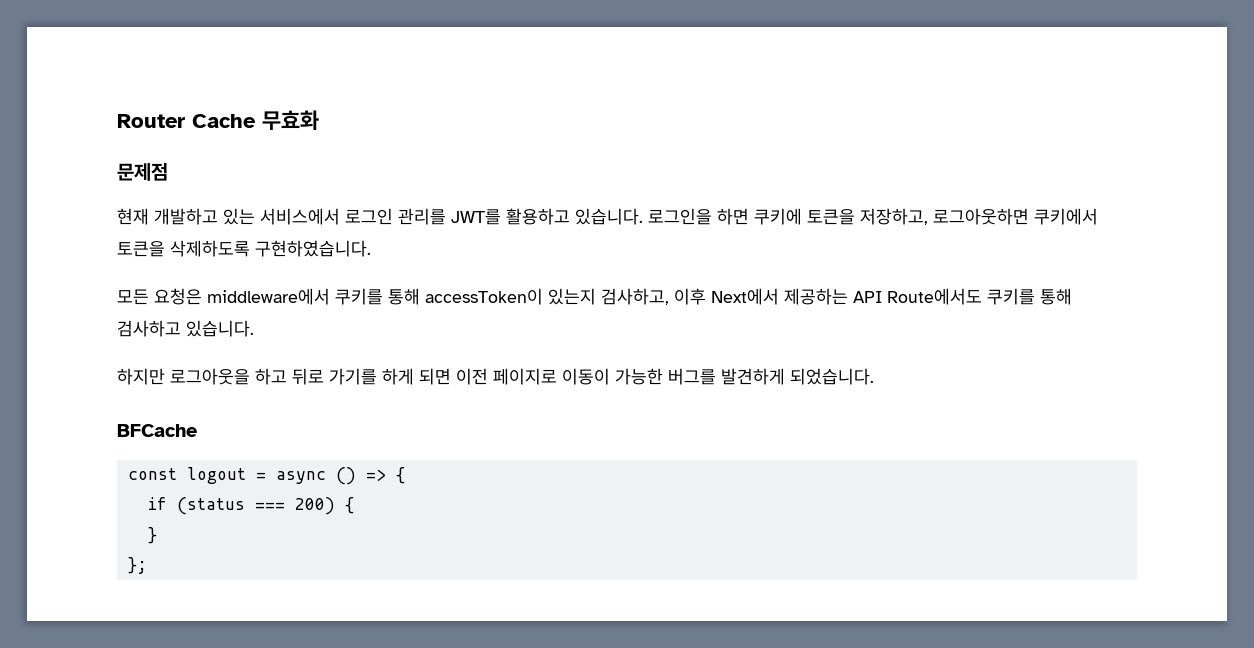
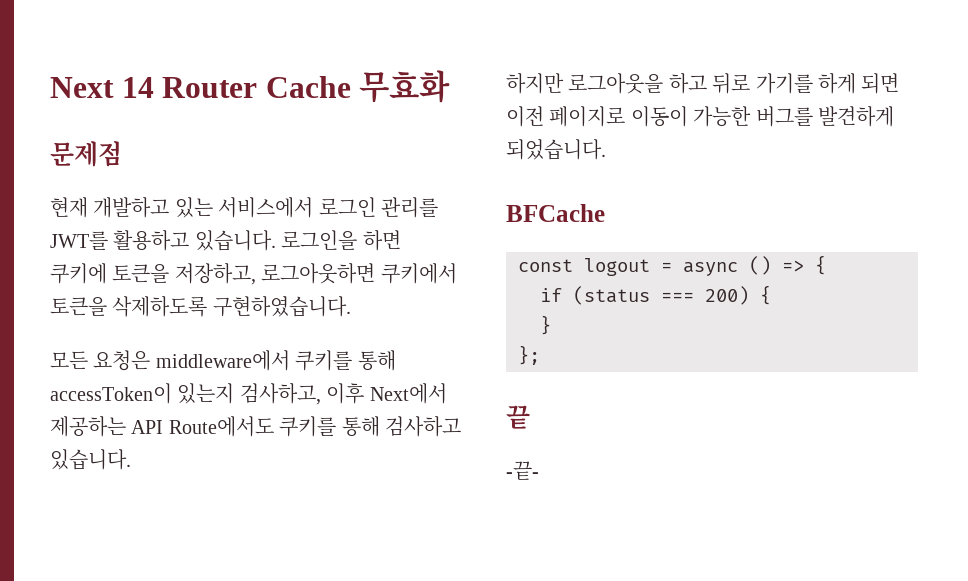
(117, 121) none -> [50,77,154,98] Next 14
(147, 565) none -> [506,405,530,429] [506,461,539,480] // 끝 // -끝-

